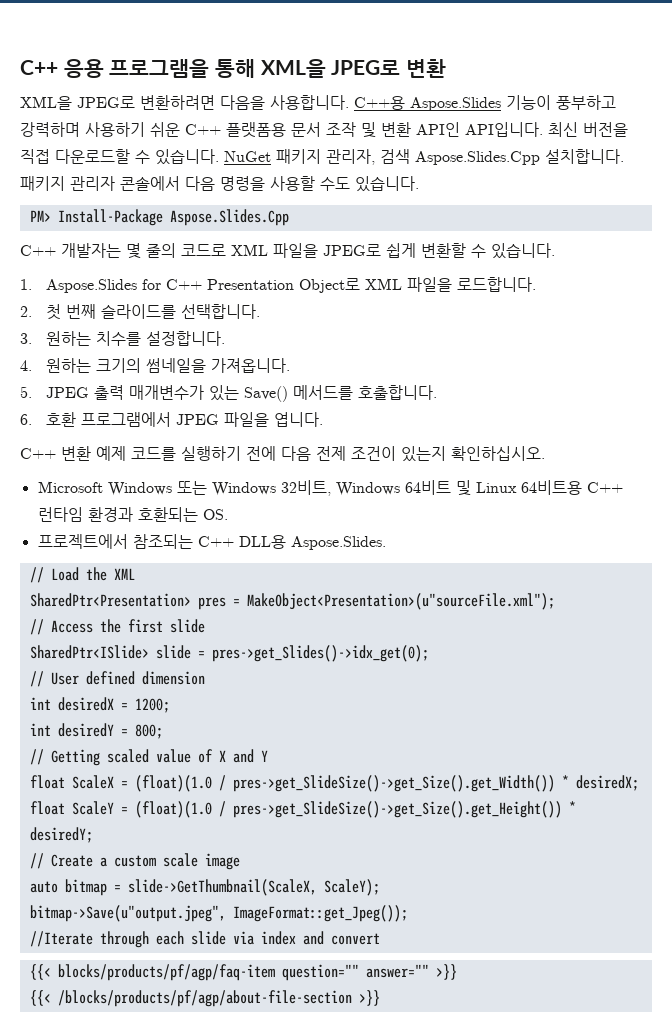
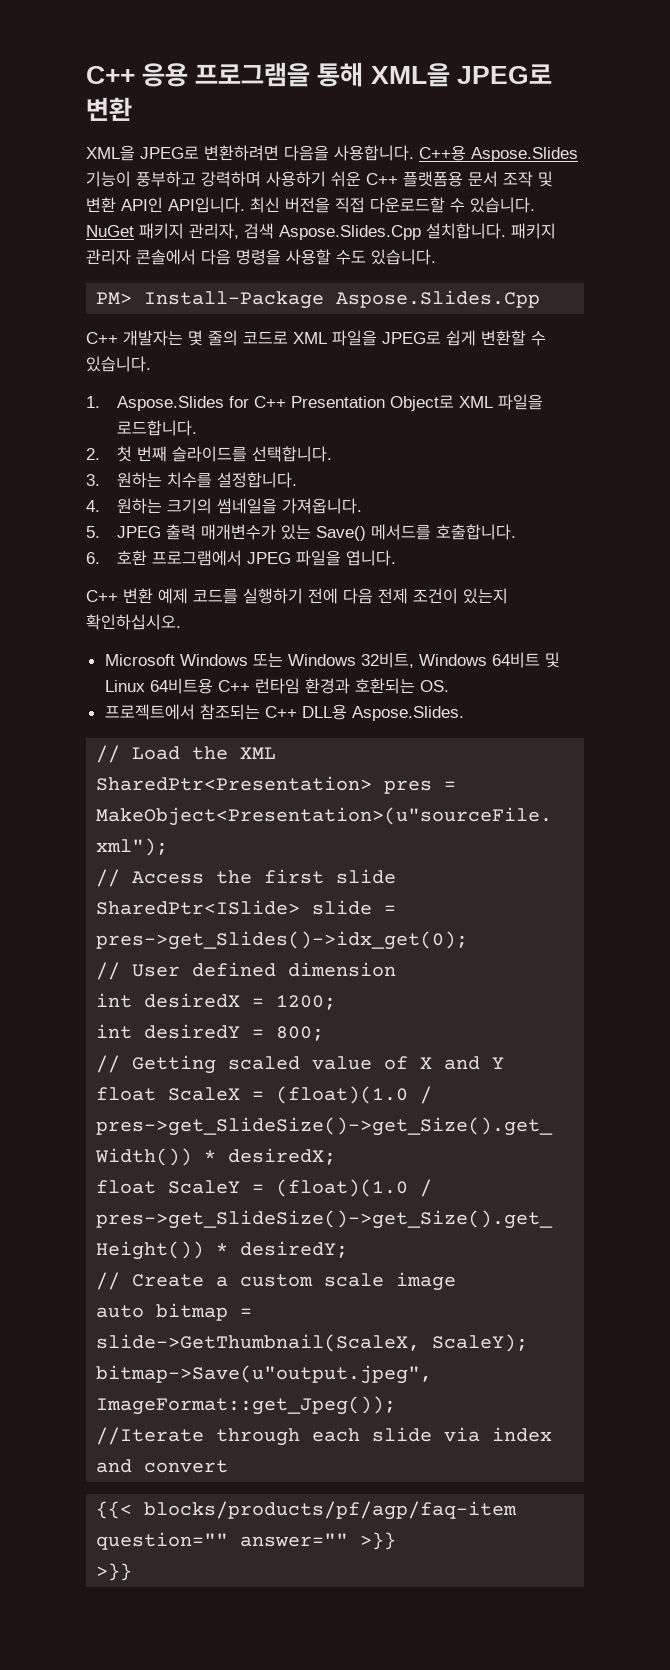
[29,990,352,1007] {{< /blocks/products/pf/agp/about-file-section -> (397, 1541) none

